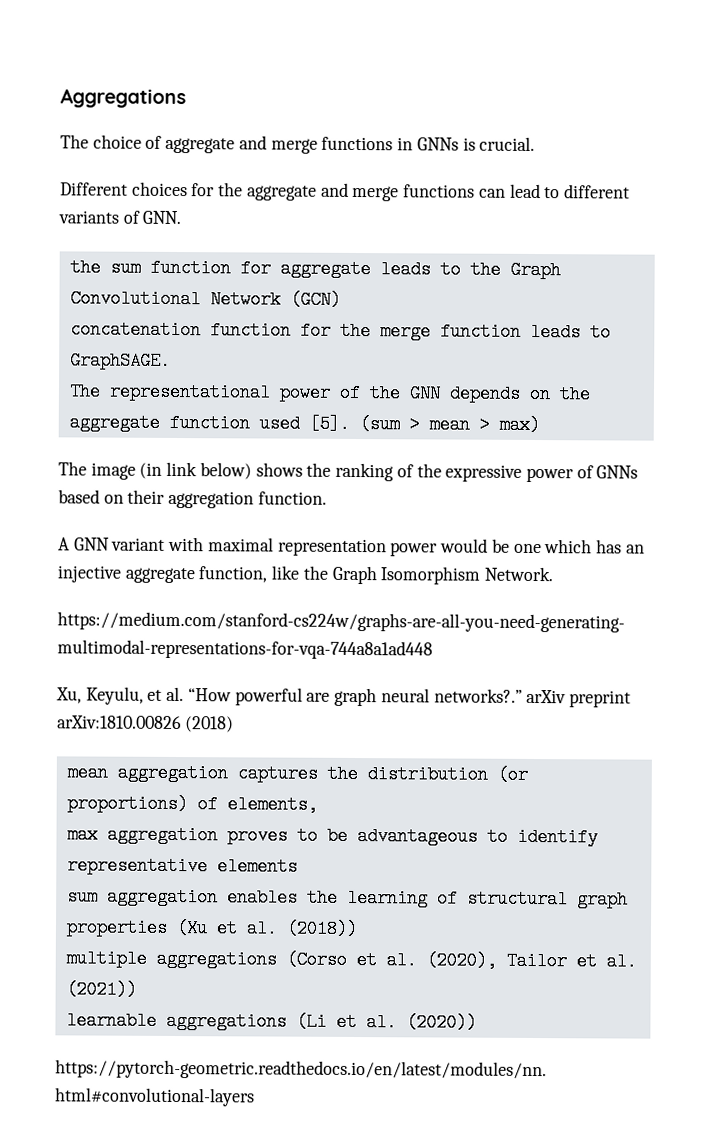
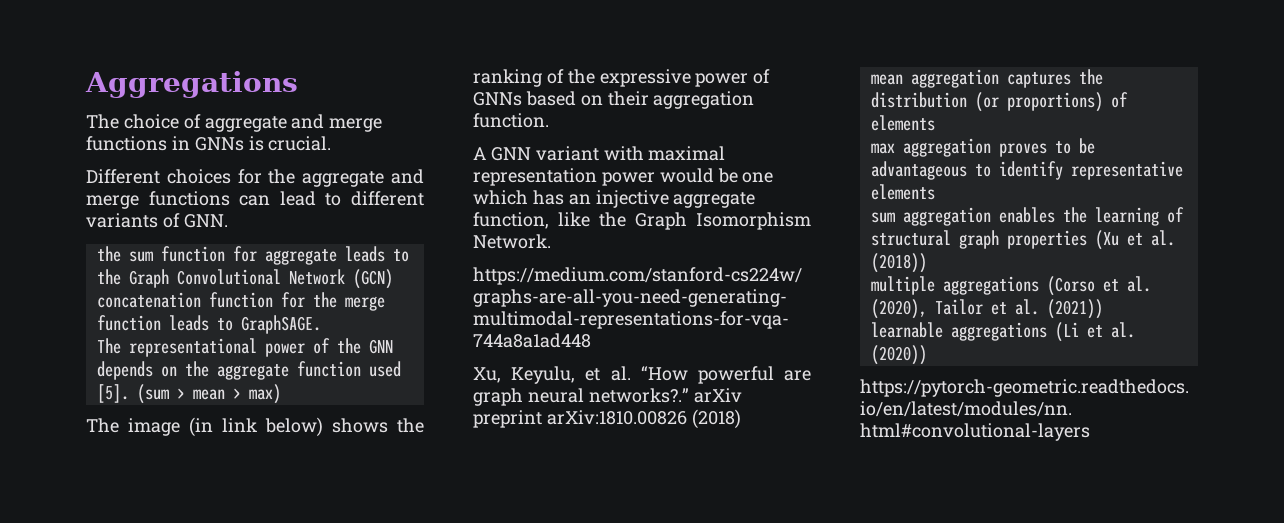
[226,795,318,814] elements, -> [870,115,935,131] elements

